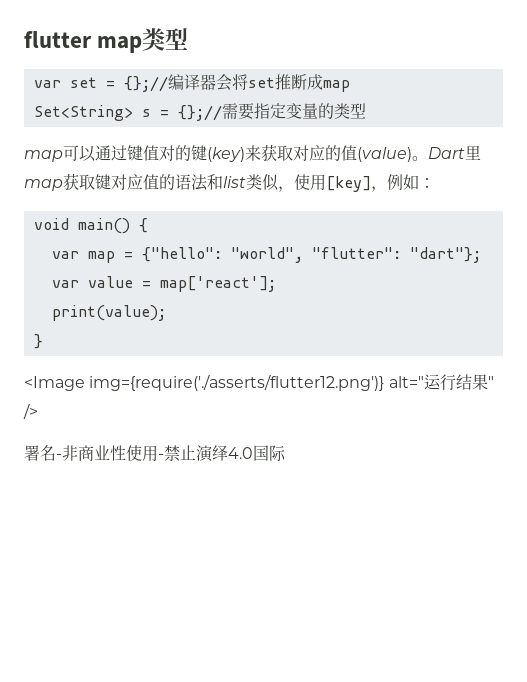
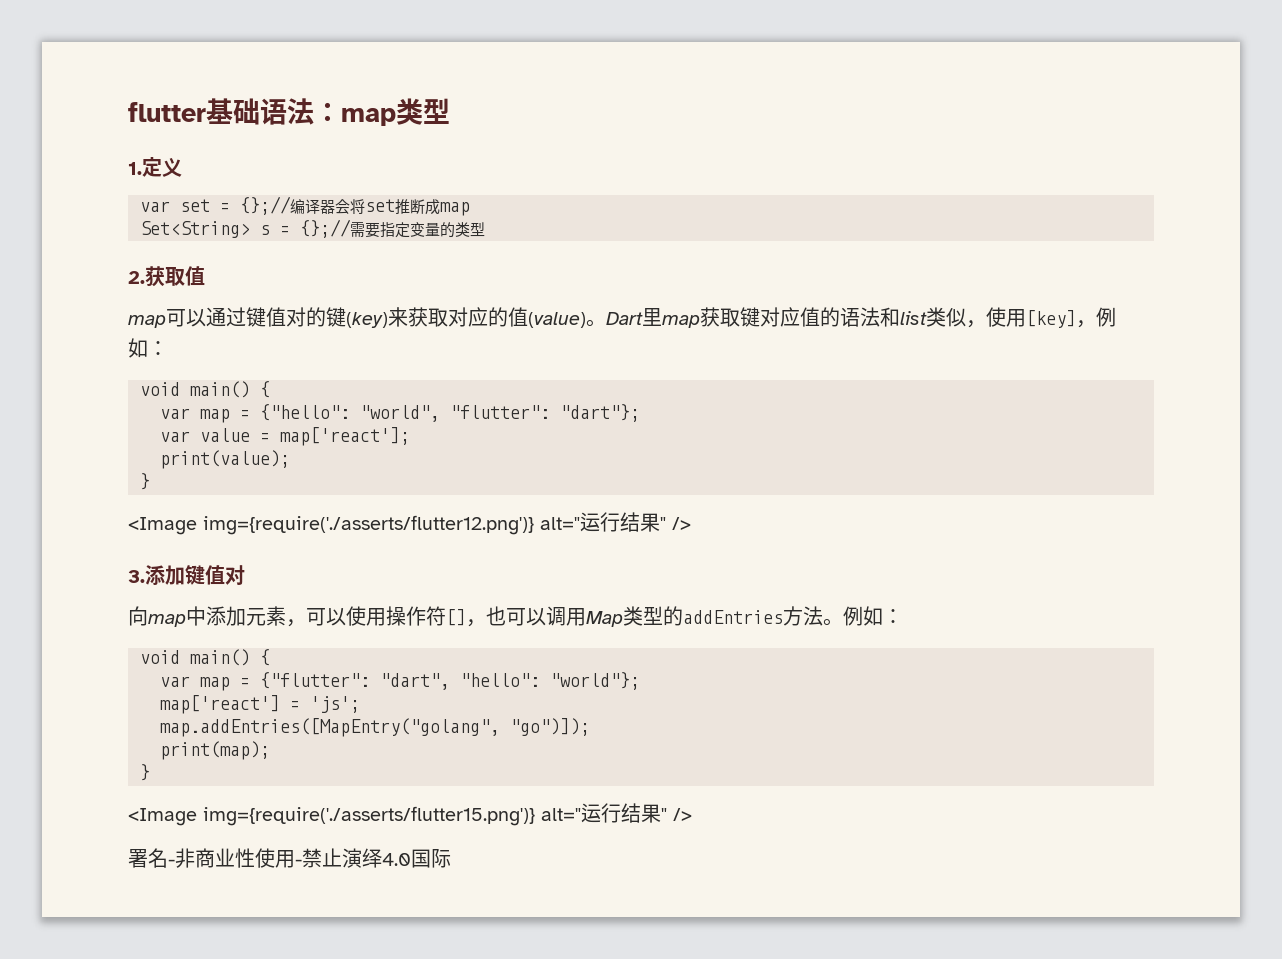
(92, 39) none -> [206,98,341,125] 基础语法：
(189, 39) none -> [128,157,182,177] // 1.定义
(366, 111) none -> [128,266,205,287] // 2.获取值
(38, 411) none -> [128,565,245,585] [128,606,903,627] [140,649,270,666] [160,672,640,691] [160,695,360,714] [160,718,590,737] [160,741,270,760] [140,764,150,781] [128,803,692,826] // 3.添加键值对 // 向map中添加元素，可以使用操作符[]，也可以调用Map类型的addEntries方法。例如： // void main() { // var map = {"flutter": "dart", "hello": "world"}; // map['react'] = 'js'; // map.addEntries([MapEntry("golang", "go")]); // print(map); // } // <Image img={require('./asserts/flutter15.png')} alt="运行结果" />

